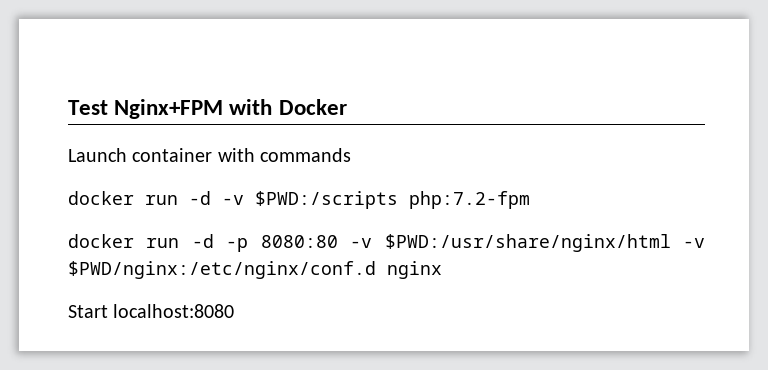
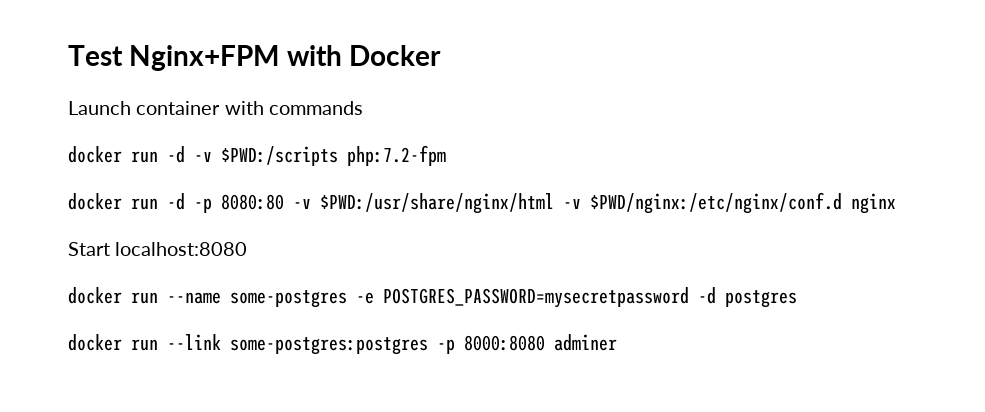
(235, 311) none -> [68,287,797,308] [68,334,617,355] // docker run --name some-postgres -e POSTGRES_PASSWORD=mysecretpassword -d postgres // docker run --link some-postgres:postgres -p 8000:8080 adminer

